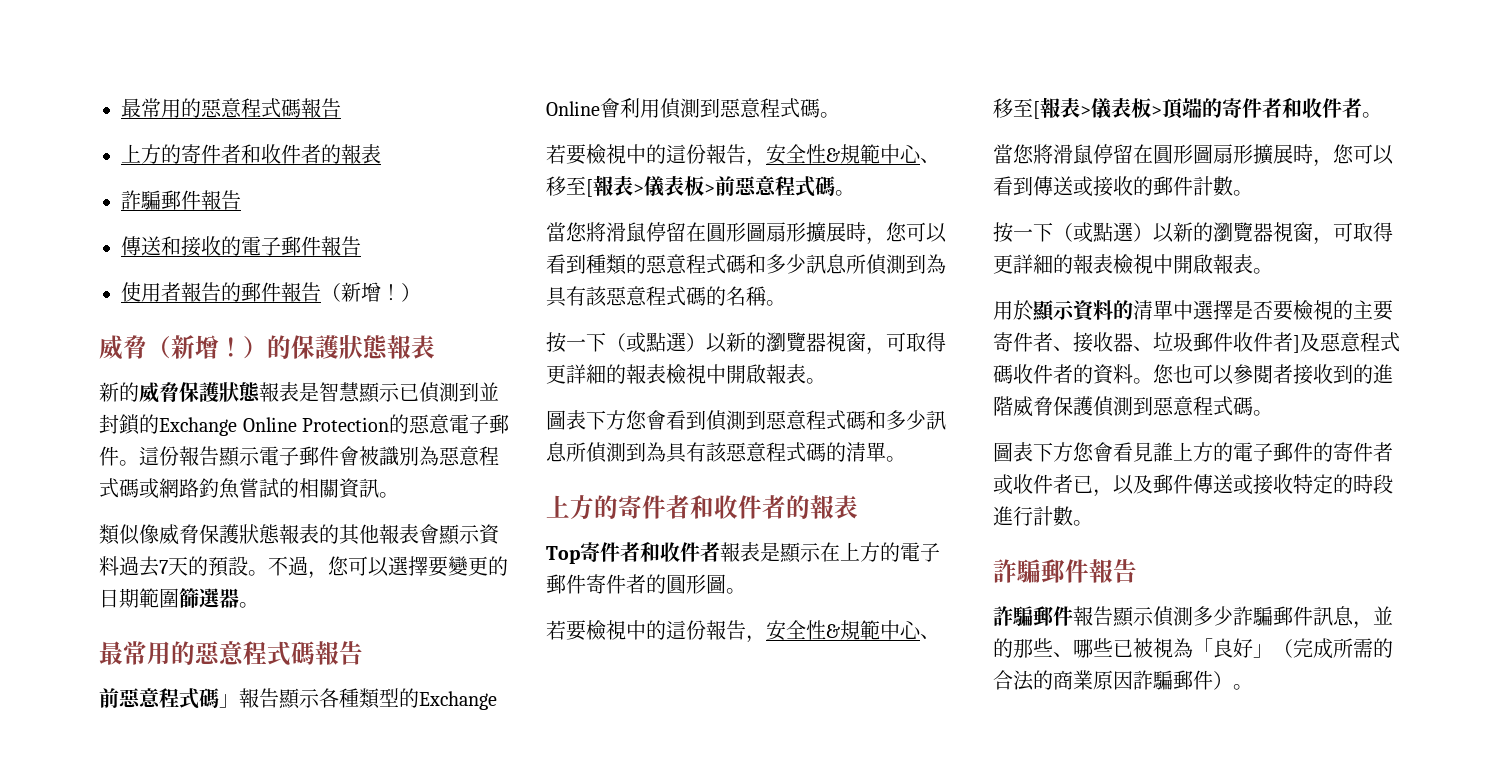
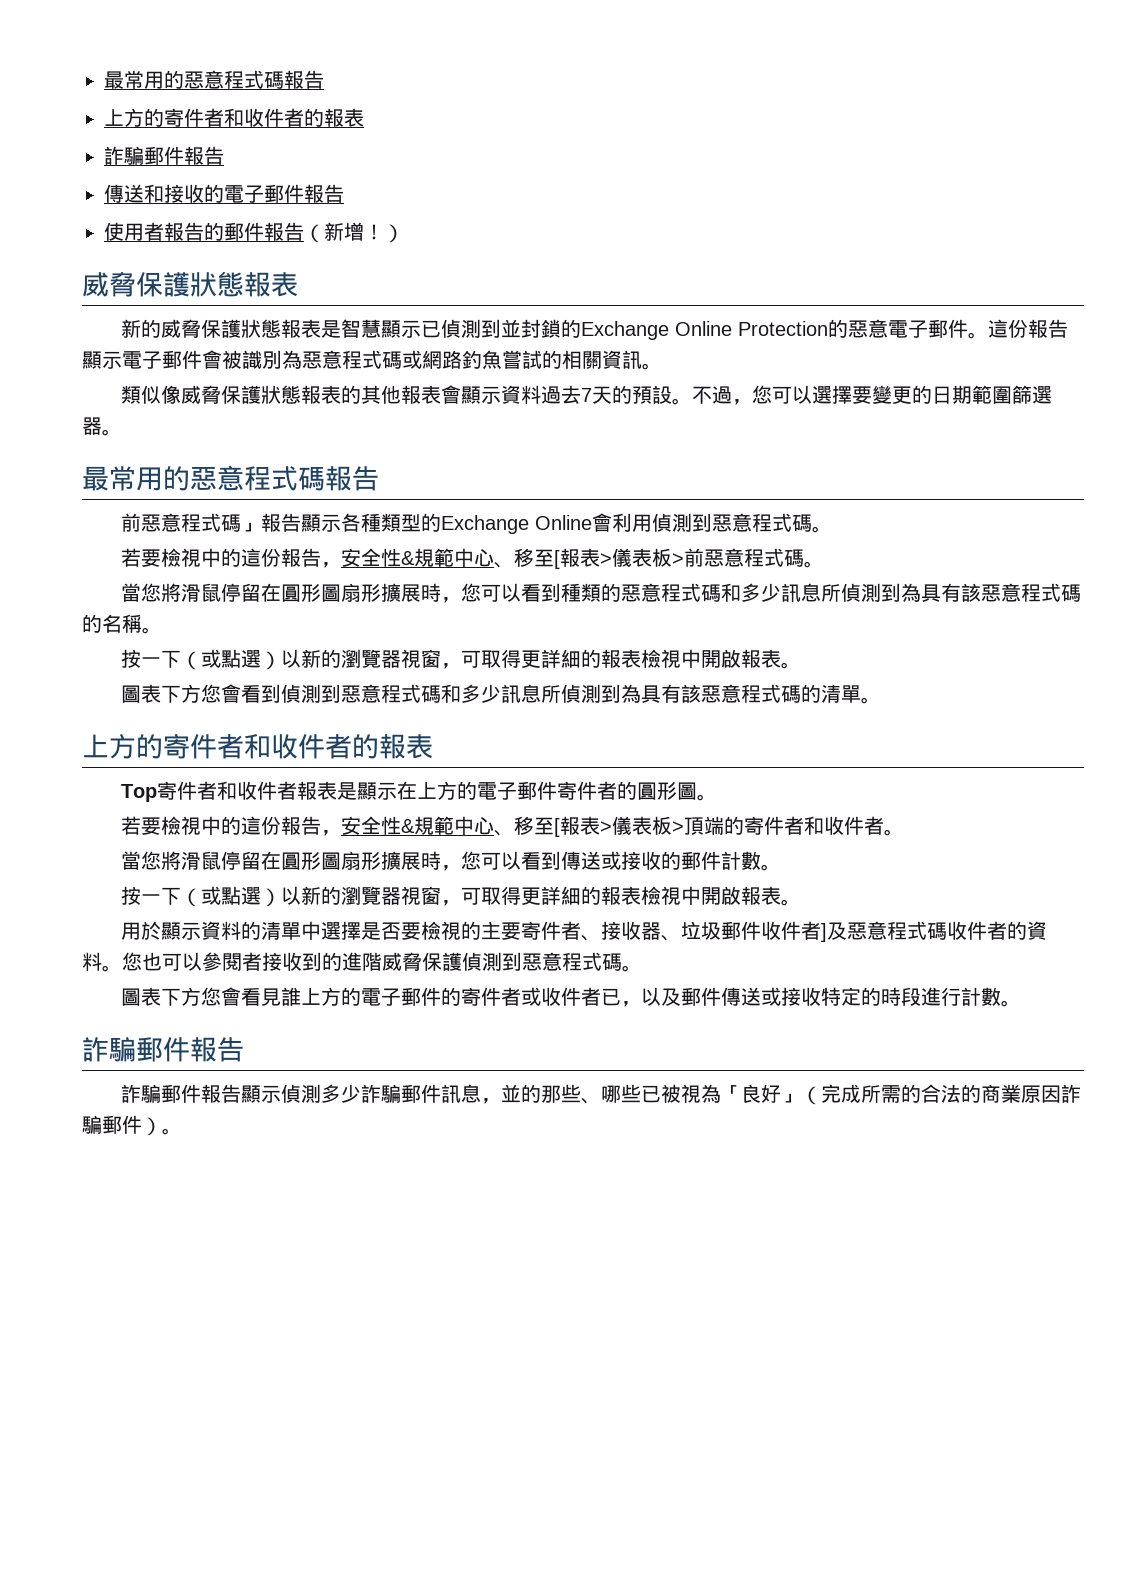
[147,335,291,359] （新增！）的 -> (136, 284) none

